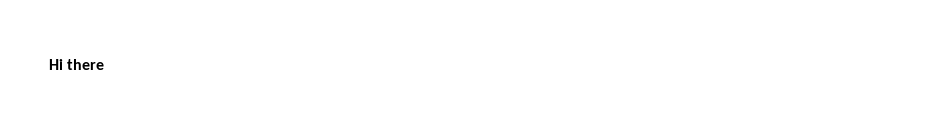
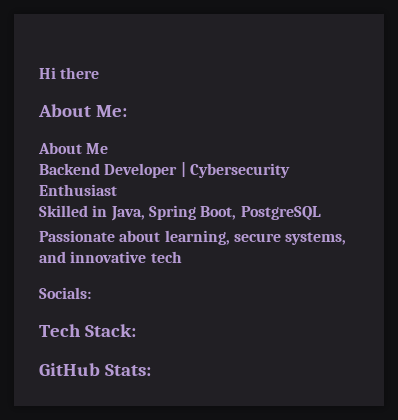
(105, 64) none -> [38,104,127,117] [38,142,109,154] [39,162,290,178] [39,184,117,196] [39,205,321,221] [39,230,347,245] [39,251,182,263] [39,287,91,299] [39,324,136,337] [39,363,151,376] // About Me: // About Me // Backend Developer | Cybersecurity Enthusiast // Skilled in Java, Spring Boot, PostgreSQL // Passionate about learning, secure systems, and innovative tech // Socials: // Tech Stack: // GitHub Stats:

